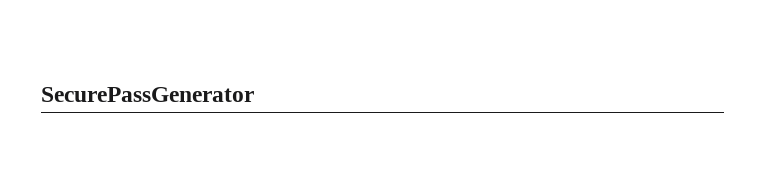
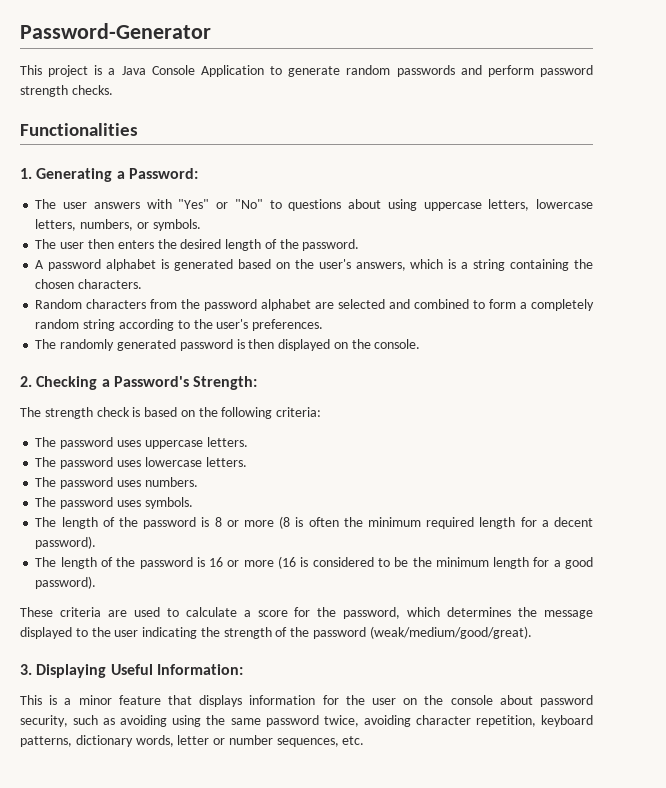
[41,87,254,102] SecurePassGenerator -> [20,23,211,39] [20,65,593,77] [20,85,113,97] [20,123,138,136] [20,168,198,182] [35,199,593,211] [35,219,201,231] [35,239,360,251] [35,259,593,271] [35,279,143,289] [35,299,594,311] [35,319,324,331] [35,339,421,351] [20,376,258,390] [20,407,322,419] [35,437,248,449] [35,457,247,469] [35,477,198,489] [35,497,193,509] [35,516,594,529] [35,536,97,549] [35,556,593,569] [35,576,97,589] [20,607,593,619] [20,626,532,639] [20,664,243,678] [20,695,593,707] [20,715,593,727] [20,735,365,747] Password-Generator // This project is a Java Console Application to generate random passwords and perform password strength checks. // Functionalities // 1. Generating a Password: // The user answers with "Yes" or "No" to questions about using uppercase letters, lowercase letters, numbers, or symbols. // The user then enters the desired length of the password. // A password alphabet is generated based on the user's answers, which is a string containing the chosen characters. // Random characters from the password alphabet are selected and combined to form a completely random string according to the user's preferences. // The randomly generated password is then displayed on the console. // 2. Checking a Password's Strength: // The strength check is based on the following criteria: // The password uses uppercase letters. // The password uses lowercase letters. // The password uses numbers. // The password uses symbols. // The length of the password is 8 or more (8 is often the minimum required length for a decent password). // The length of the password is 16 or more (16 is considered to be the minimum length for a good password). // These criteria are used to calculate a score for the password, which determines the message displayed to the user indicating the strength of the password (weak/medium/good/great). // 3. Displaying Useful Information: // This is a minor feature that displays information for the user on the console about password security, such as avoiding using the same password twice, avoiding character repetition, keyboard patterns, dictionary words, letter or number sequences, etc.

